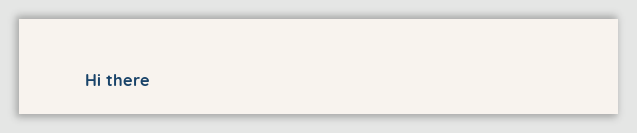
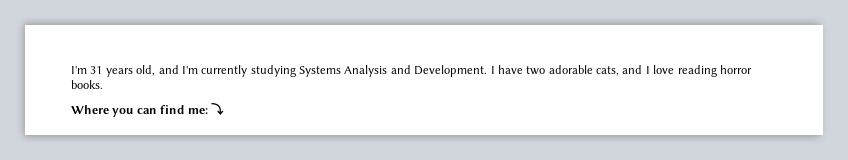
[85,74,150,86] Hi there -> [71,65,752,77] [71,80,103,89] [71,103,224,117] I'm 31 years old, and I'm currently studying Systems Analysis and Development. I have two adorable cats, and I love reading horror books. // Where you can find me: ⤵

